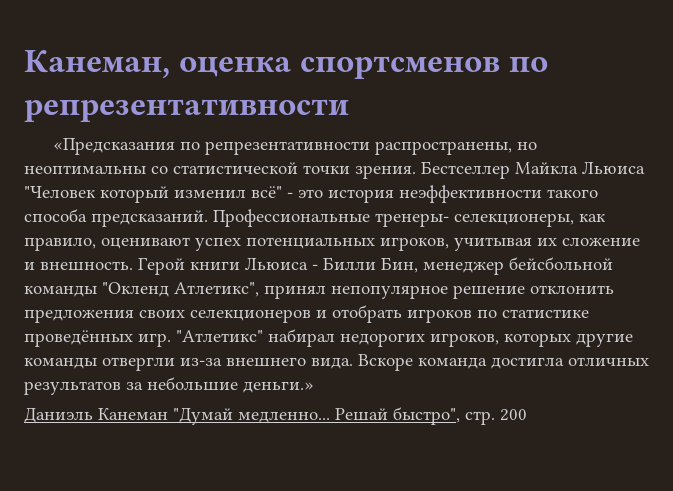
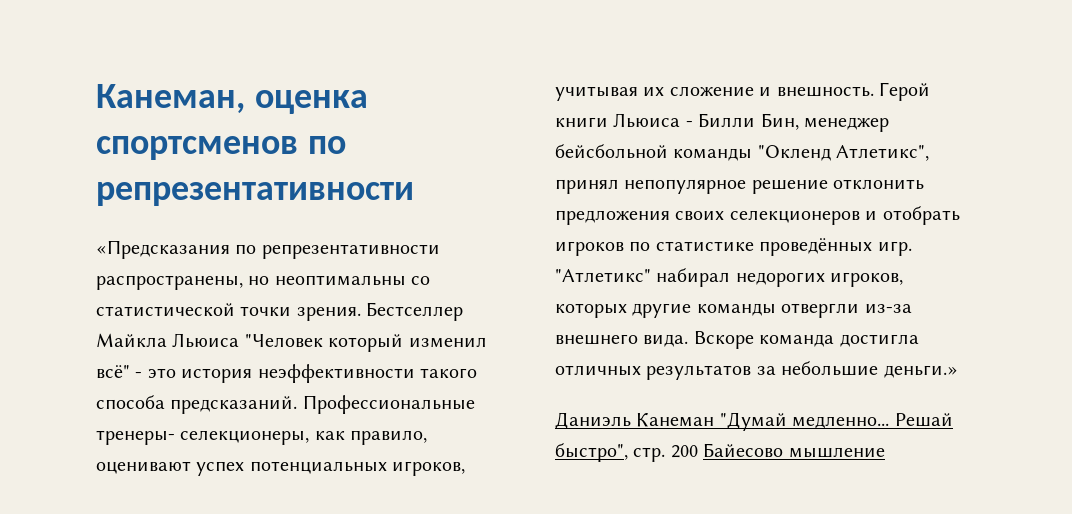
(527, 415) none -> [703,443,885,458] Байесово мышление

